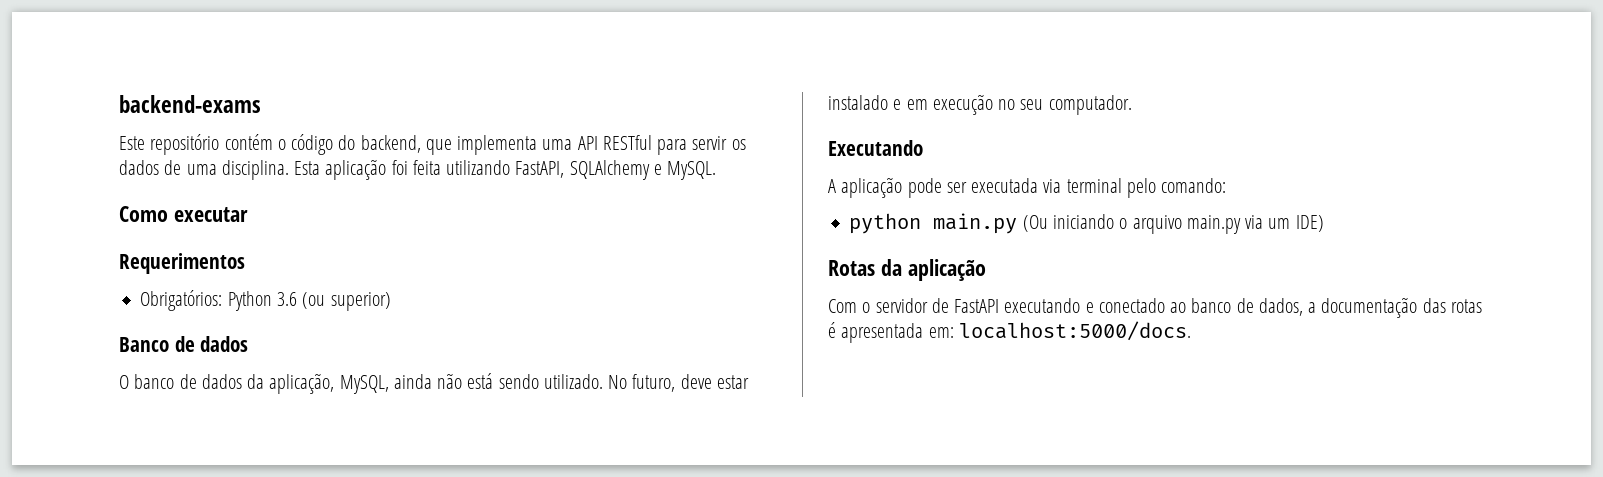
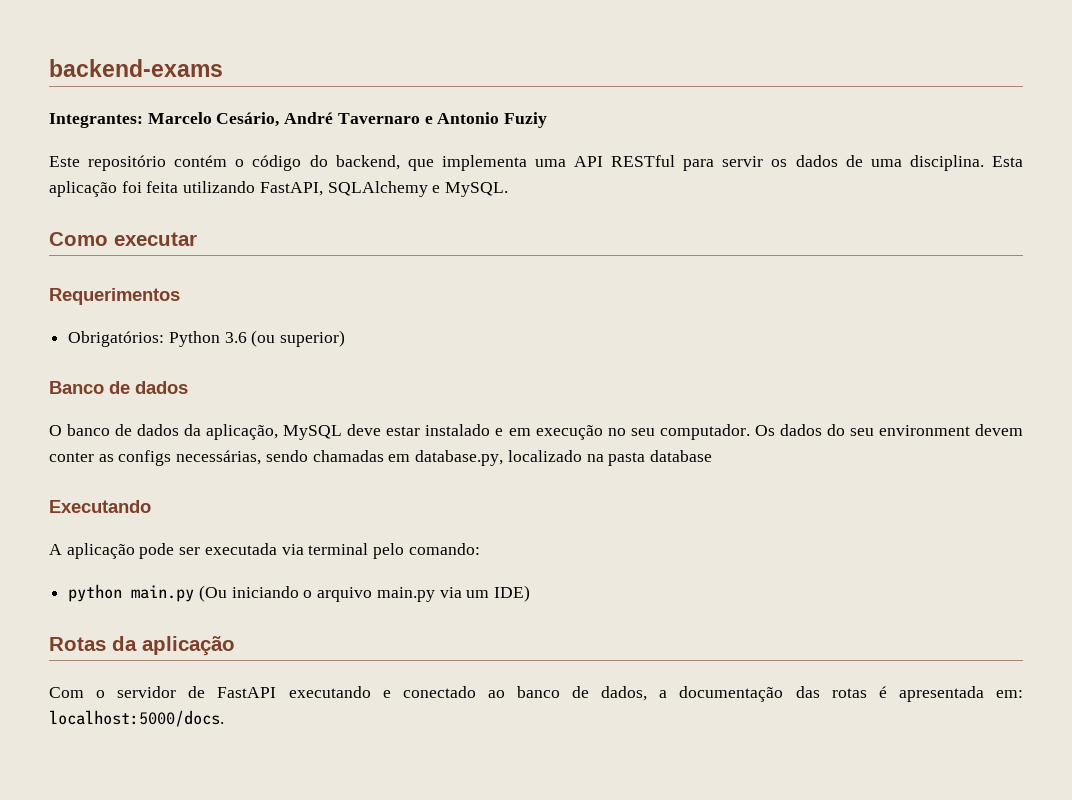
(261, 104) none -> [49,112,548,128] // Integrantes: Marcelo Cesário, André Tavernaro e Antonio Fuziy
[339,373,676,394] MySQL, ainda não está sendo utilizado. No futuro, -> [283,425,343,440] MySQL
(1132, 105) none -> [754,424,1023,436] [49,450,712,466] Os dados do seu environment devem conter as configs necessárias, sendo chamadas em database.py, localizado na pasta database

